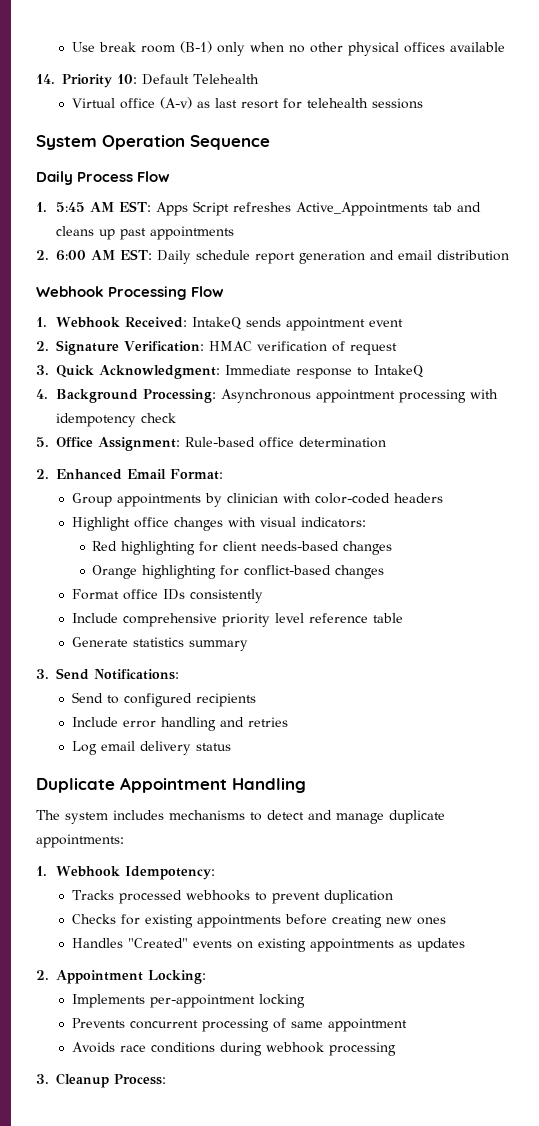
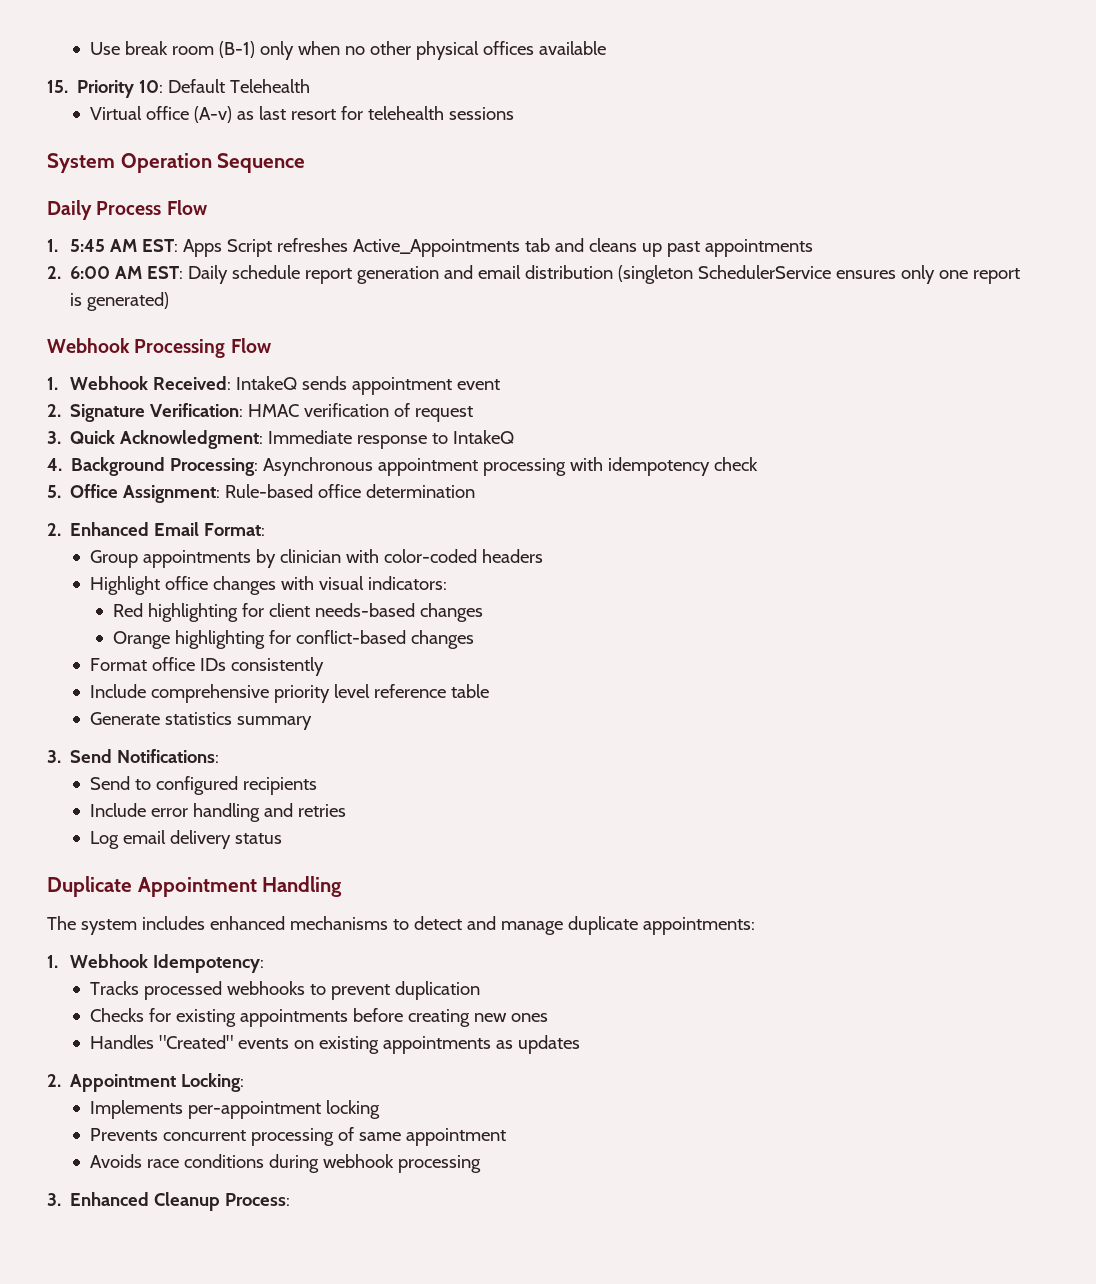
[36,74,55,84] 14. -> [47,80,68,93] 15.
(510, 255) none -> [618,265,1021,284] [70,292,170,311] (singleton SchedulerService ensures only one report is generated)
(164, 815) none -> [209,916,285,930] enhanced
(49, 1079) none -> [70,1192,150,1206] Enhanced

